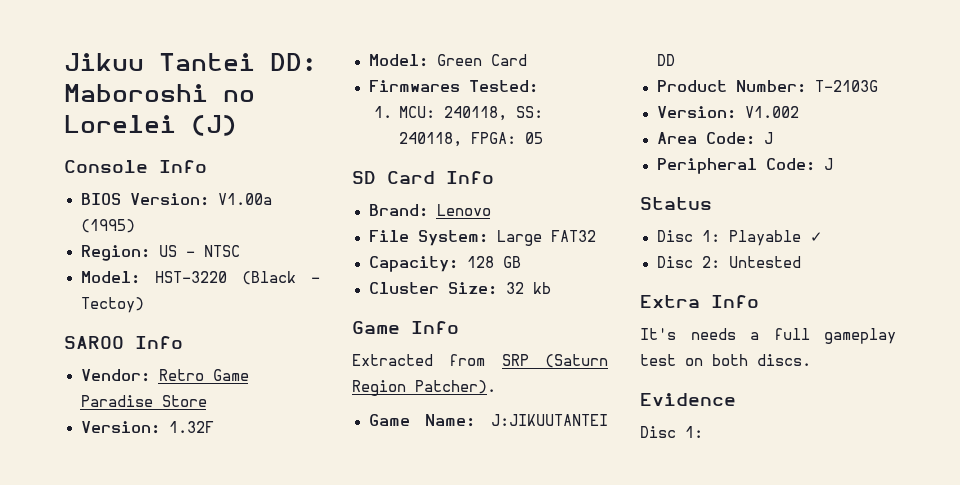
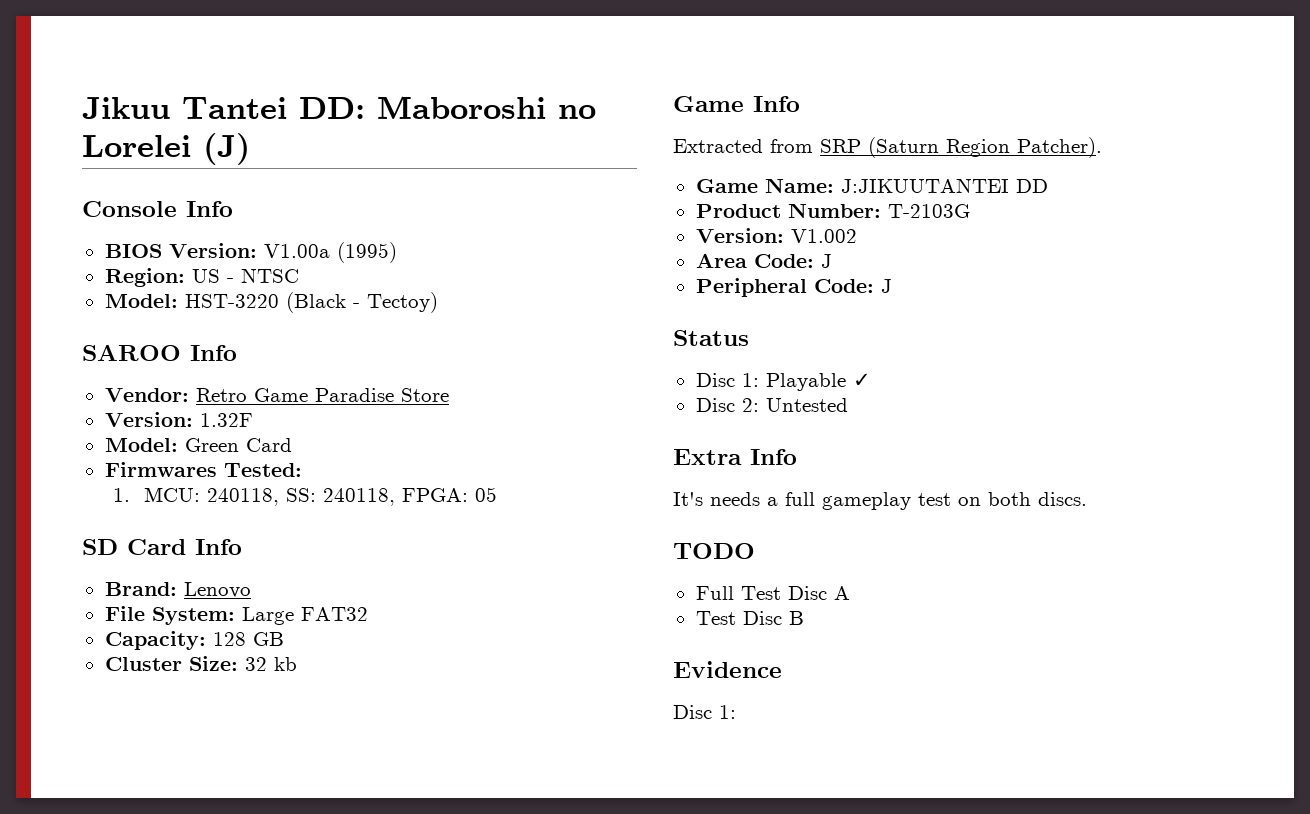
(811, 360) none -> [673,543,755,559] [695,586,850,600] [695,611,804,625] // TODO // Full Test Disc A // Test Disc B

